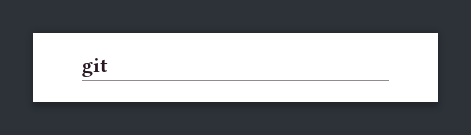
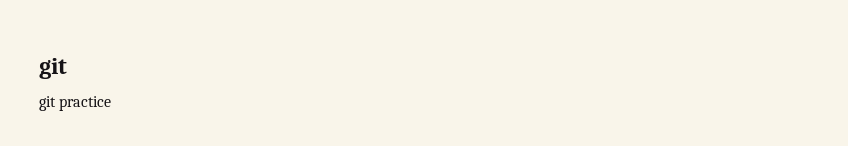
[82,58,108,77] git -> [39,58,67,79] [39,96,112,111] git // git practice

